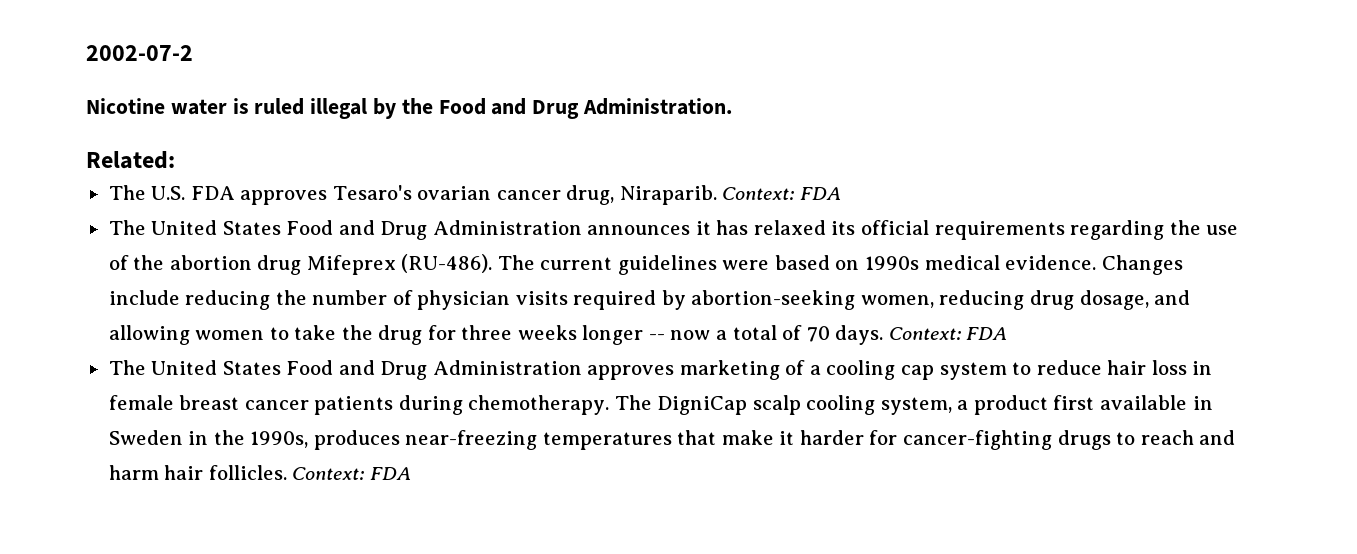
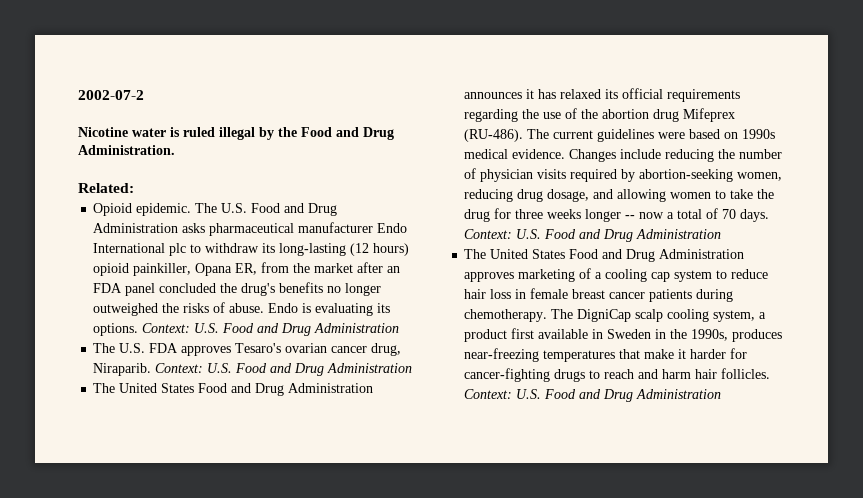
(175, 160) none -> [93,203,338,216] [93,222,408,236] [93,243,410,256] [93,262,401,276] [93,282,382,296] [93,302,391,316] [93,323,400,336] // Opioid epidemic. The U.S. Food and Drug Administration asks pharmaceutical manufacturer Endo International plc to withdraw its long-lasting (12 hours) opioid painkiller, Opana ER, from the market after an FDA panel concluded the drug's benefits no longer outweighed the risks of abuse. Endo is evaluating its options. Context: U.S. Food and Drug Administration
[799,187,841,200] FDA -> [207,363,413,376] U.S. Food and Drug Administration
[966,327,1008,340] FDA -> [516,229,722,242] U.S. Food and Drug Administration
[369,467,411,480] FDA -> [516,389,722,402] U.S. Food and Drug Administration

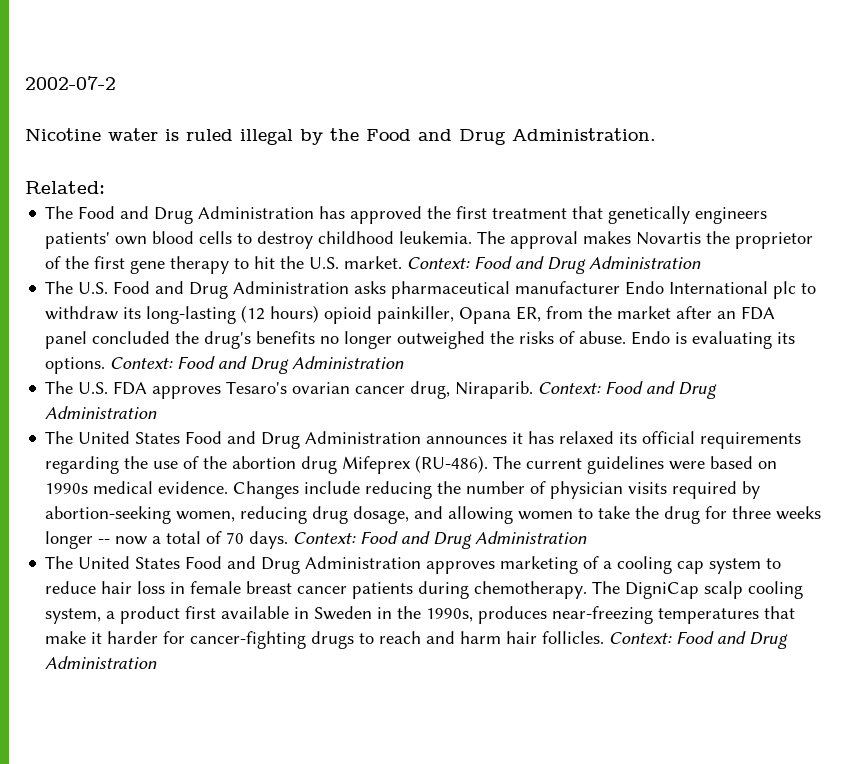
[93,203,192,216] Opioid epidemic. -> [45,206,768,224] [45,231,814,249] [45,256,702,274] The Food and Drug Administration has approved the first treatment that genetically engineers patients' own blood cells to destroy childhood leukemia. The approval makes Novartis the proprietor of the first gene therapy to hit the U.S. market. Context: Food and Drug Administration //
[194,323,220,333] U.S. -> (174, 363) none
[207,363,233,373] U.S. -> (602, 388) none
[516,229,542,239] U.S. -> (357, 538) none
[516,389,542,399] U.S. -> (673, 638) none

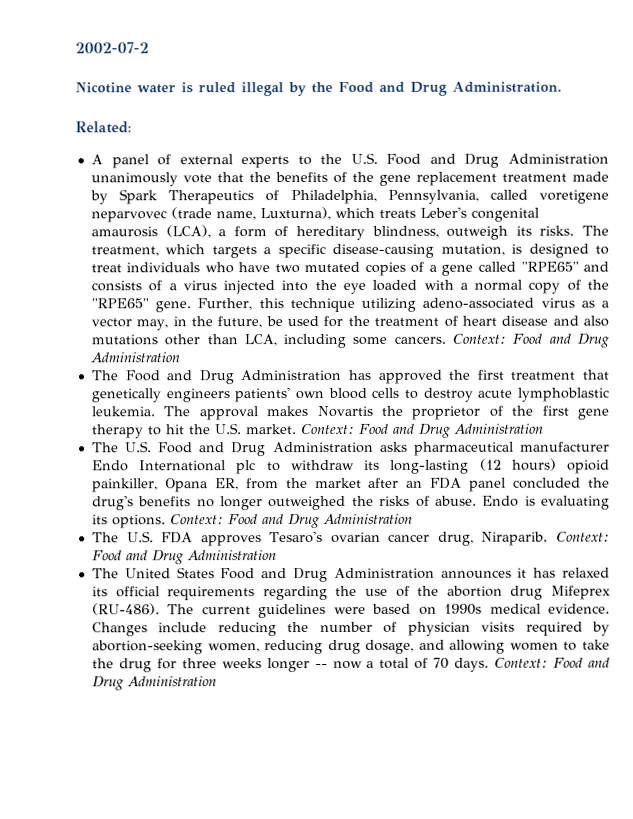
(105, 187) none -> [90,152,609,169] [90,171,609,187] [89,189,609,205] [90,206,539,223] [90,225,609,241] [90,243,609,259] [90,261,609,276] [90,279,609,295] [90,297,609,313] [90,315,610,331] [90,333,609,349] [89,352,180,363] // A panel of external experts to the U.S. Food and Drug Administration unanimously vote that the benefits of the gene replacement treatment made by Spark Therapeutics of Philadelphia, Pennsylvania, called voretigene neparvovec (trade name, Luxturna), which treats Leber's congenital amaurosis (LCA), a form of hereditary blindness, outweigh its risks. The treatment, which targets a specific disease-causing mutation, is designed to treat individuals who have two mutated copies of a gene called "RPE65" and consists of a virus injected into the eye loaded with a normal copy of the "RPE65" gene. Further, this technique utilizing adeno-associated virus as a vector may, in the future, be used for the treatment of heart disease and also mutations other than LCA, including some cancers. Context: Food and Drug Administration
[318,231,395,244] childhood -> [477,387,609,402] acute lymphoblastic
[45,556,782,574] [45,581,804,599] [45,606,796,624] [45,631,789,649] [45,656,158,669] // The United States Food and Drug Administration approves marketing of a cooling cap system to reduce hair loss in female breast cancer patients during chemotherapy. The DigniCap scalp cooling system, a product first available in Sweden in the 1990s, produces near-freezing temperatures that make it harder for cancer-fighting drugs to reach and harm hair follicles. Context: Food and Drug Administration -> (217, 681) none

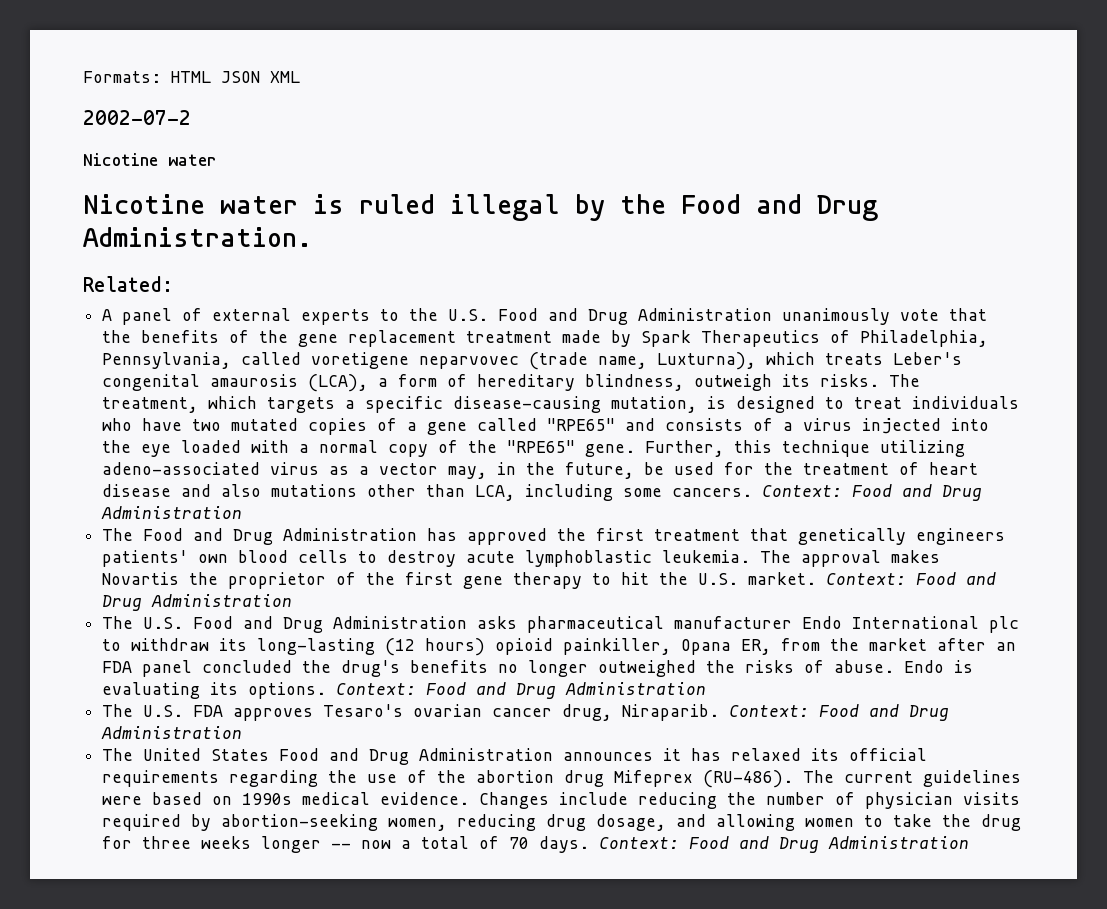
(75, 48) none -> [83,71,300,83] Formats: HTML JSON XML //
(176, 89) none -> [83,194,298,214] // Nicotine water

